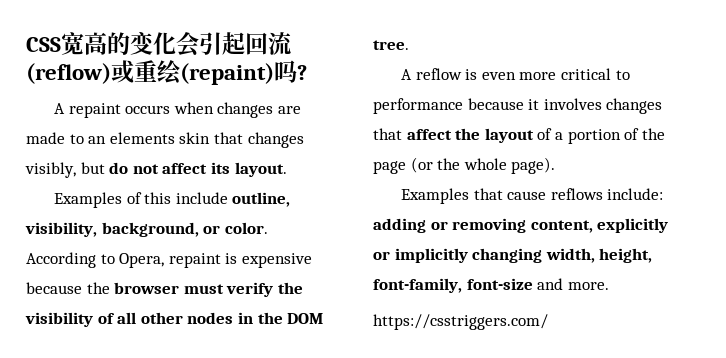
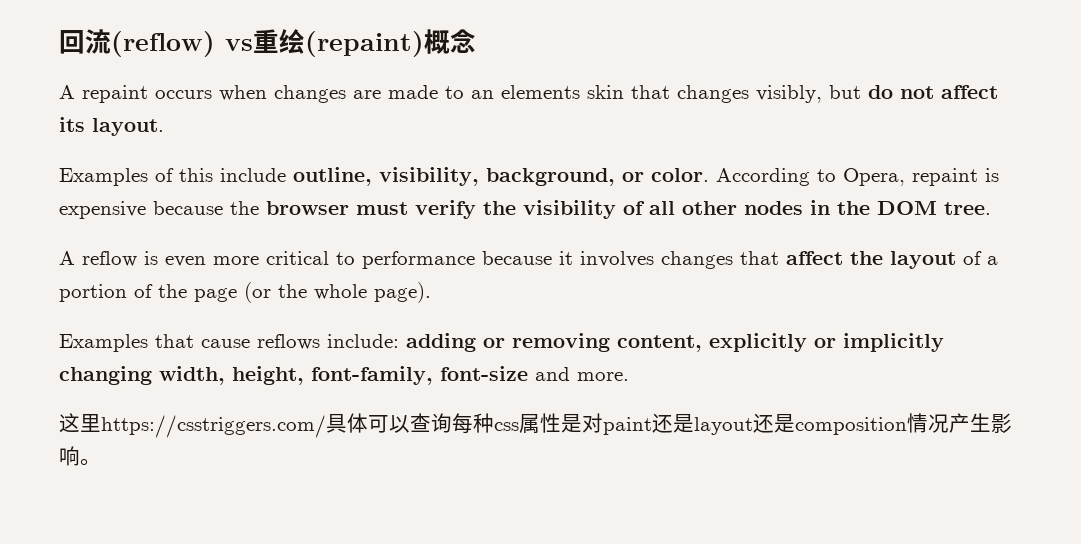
[26,31,245,57] CSS宽高的变化会引起 -> (59, 42) none
[111,60,134,84] 或 -> [225,39,253,51] vs
[274,60,307,83] 吗? -> [424,29,476,54] 概念
[373,314,548,330] https://csstriggers.com/ -> [59,413,1012,438] [59,446,101,466] 这里https://csstriggers.com/具体可以查询每种css属性是对paint还是layout还是composition情况产生影响。

